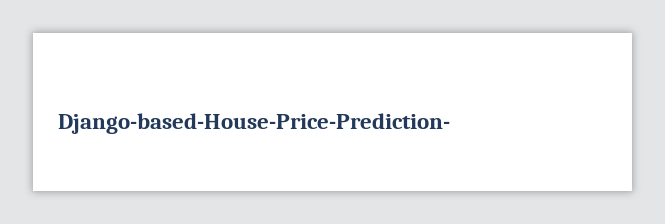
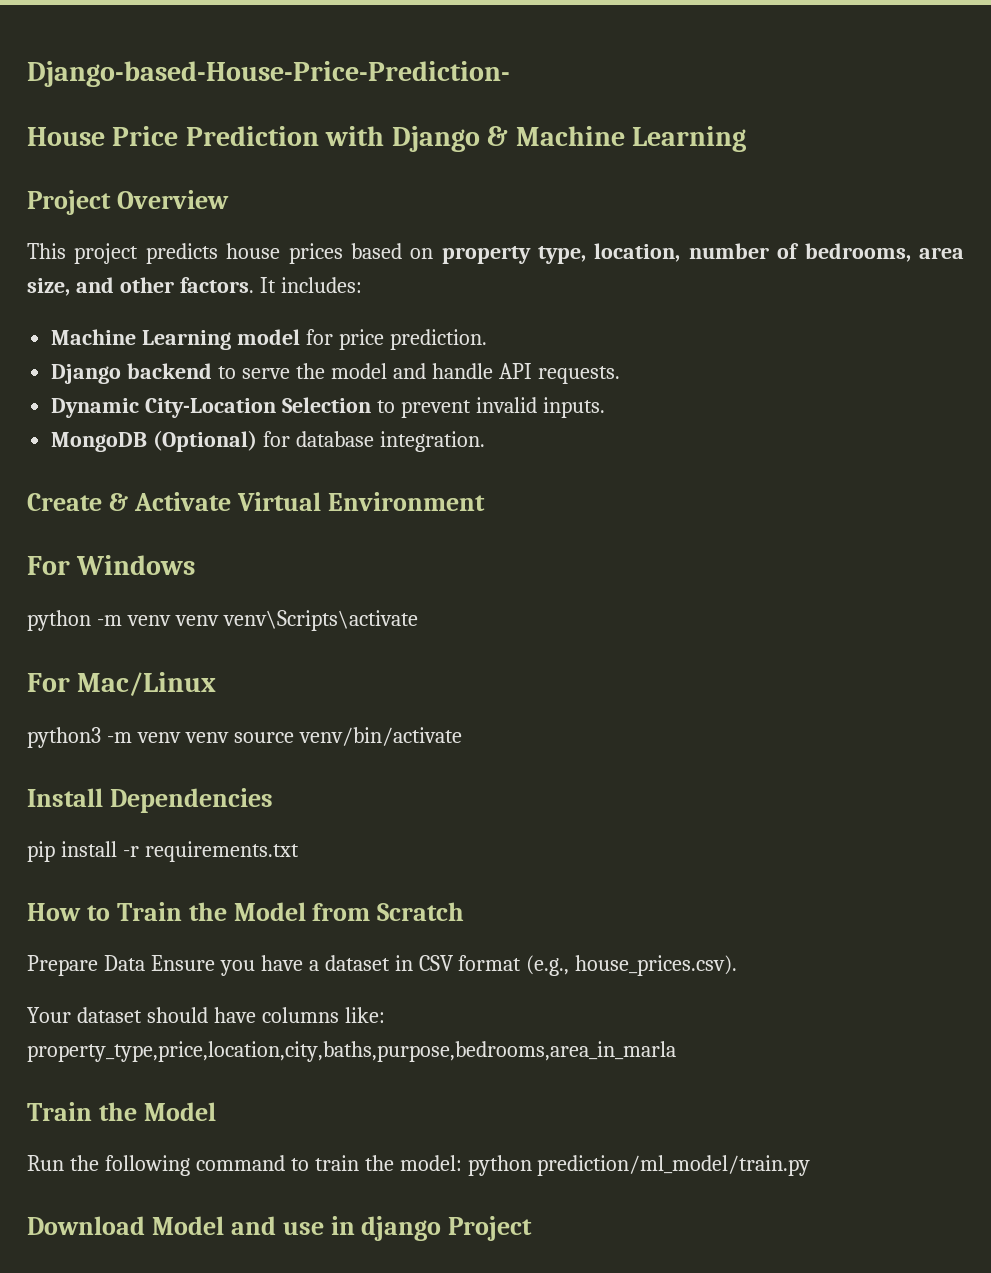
(450, 123) none -> [27,126,746,152] [27,190,229,215] [27,243,964,264] [27,277,362,296] [51,329,487,350] [51,363,620,384] [51,397,605,418] [51,430,485,452] [27,492,485,511] [27,555,196,575] [27,610,418,631] [27,672,217,696] [27,727,462,748] [27,788,273,813] [27,841,299,862] [27,902,465,921] [27,955,738,976] [27,1007,385,1023] [27,1041,676,1062] [27,1102,216,1121] [27,1155,811,1176] [27,1216,533,1241] // House Price Prediction with Django & Machine Learning // Project Overview // This project predicts house prices based on property type, location, number of bedrooms, area size, and other factors. It includes: // Machine Learning model for price prediction. // Django backend to serve the model and handle API requests. // Dynamic City-Location Selection to prevent invalid inputs. // MongoDB (Optional) for database integration. // Create & Activate Virtual Environment // For Windows // python -m venv venv venv\Scripts\activate // For Mac/Linux // python3 -m venv venv source venv/bin/activate // Install Dependencies // pip install -r requirements.txt // How to Train the Model from Scratch // Prepare Data Ensure you have a dataset in CSV format (e.g., house_prices.csv). // Your dataset should have columns like: property_type,price,location,city,baths,purpose,bedrooms,area_in_marla // Train the Model // Run the following command to train the model: python prediction/ml_model/train.py // Download Model and use in django Project

